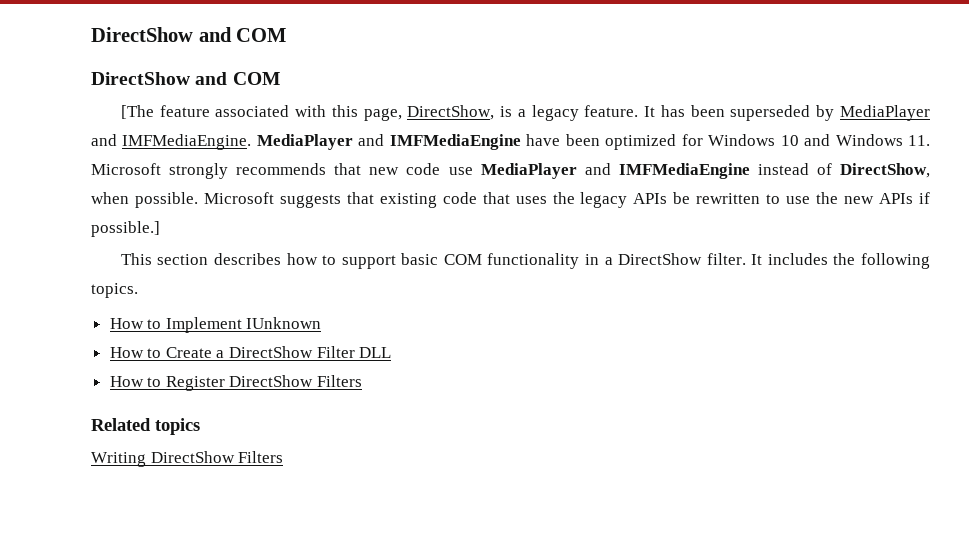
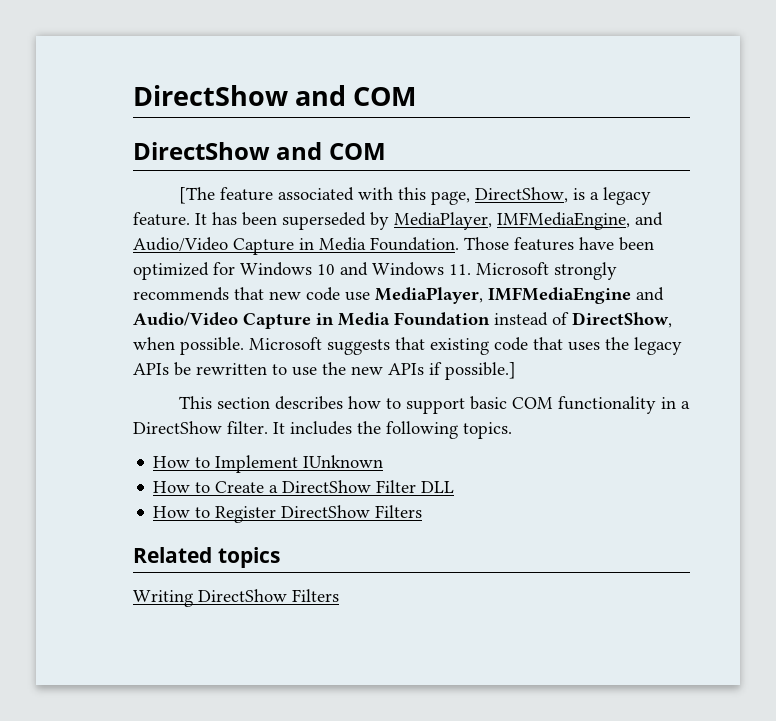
[839,105,930,121] [91,134,521,150] MediaPlayer and IMFMediaEngine. MediaPlayer and IMFMediaEngine -> [394,212,663,230] [133,237,574,255] MediaPlayer, IMFMediaEngine, and Audio/Video Capture in Media Foundation. Those features
[480,163,750,179] MediaPlayer and IMFMediaEngine -> [375,287,664,304] [133,312,490,329] MediaPlayer, IMFMediaEngine and Audio/Video Capture in Media Foundation

